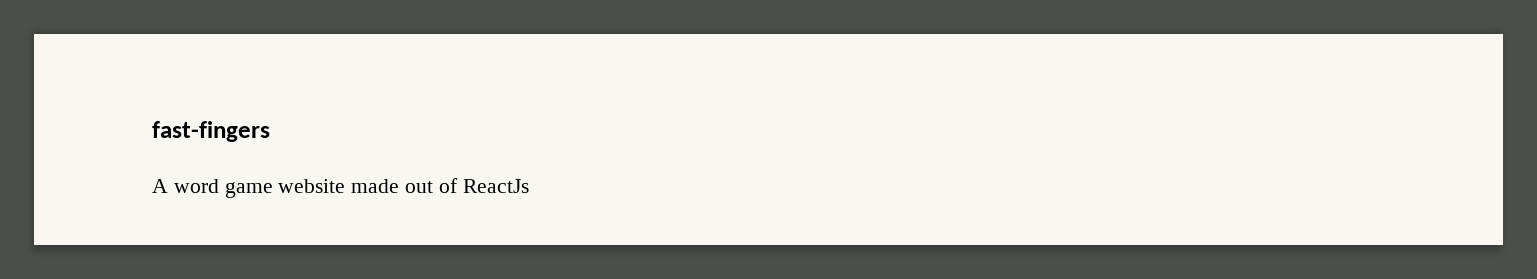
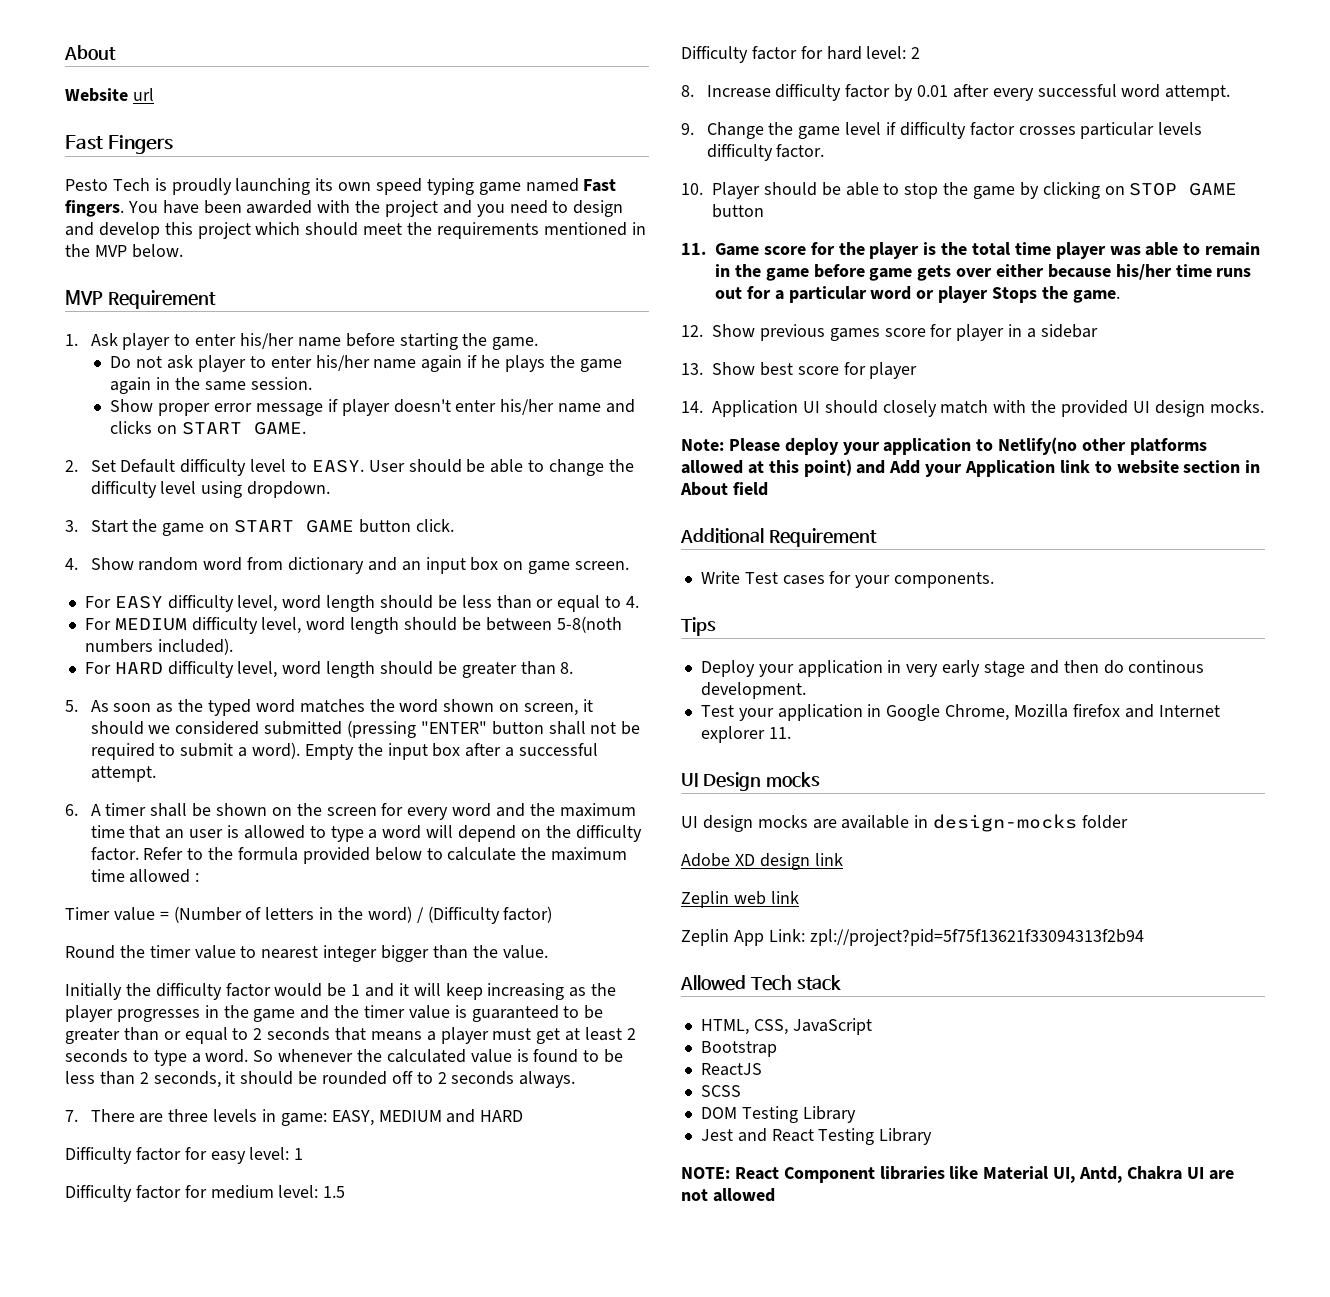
[152,121,270,142] [152,178,529,198] fast-fingers // A word game website made out of ReactJs -> [64,45,116,60] [65,88,154,102] [65,135,174,154] [65,178,617,195] [65,200,624,217] [65,222,646,239] [65,244,183,258] [65,290,216,309] [65,333,539,350] [110,355,622,372] [110,377,312,394] [110,399,636,416] [110,421,307,435] [65,459,634,476] [90,481,331,498] [65,519,454,536] [65,557,630,574] [84,595,639,612] [84,616,622,634] [84,638,233,655] [84,661,574,678] [65,699,593,716] [90,720,641,738] [90,742,599,760] [90,766,156,782] [65,803,636,820] [90,825,642,842] [90,847,628,864] [90,869,200,883] [65,906,553,924] [65,945,548,962] [65,983,617,1000] [65,1005,604,1022] [65,1027,636,1044] [65,1049,624,1066] [65,1071,576,1088] [65,1109,524,1126] [65,1147,304,1164] [65,1185,346,1202] [681,46,921,63] [681,84,1231,101] [681,122,1203,139] [706,144,825,161] [681,182,1238,199] [712,204,764,218] [681,242,1261,259] [715,264,1252,281] [715,286,1120,303] [681,324,1098,341] [681,362,918,379] [681,400,1264,417] [681,437,1207,455] [681,459,1261,477] [680,482,768,496] [680,528,877,547] [700,571,995,588] [681,617,716,636] [700,660,1205,677] [700,682,806,699] [700,704,1220,721] [700,726,791,743] [681,772,820,791] [681,814,1129,832] [681,853,843,870] [681,891,799,908] [681,929,1144,946] [680,975,841,991] [700,1018,872,1035] [700,1041,777,1057] [700,1063,762,1076] [700,1085,741,1097] [700,1106,856,1123] [700,1128,933,1145] [681,1166,1234,1183] [681,1188,775,1202] About // Website url // Fast Fingers // Pesto Tech is proudly launching its own speed typing game named Fast fingers. You have been awarded with the project and you need to design and develop this project which should meet the requirements mentioned in the MVP below. // MVP Requirement // 1. Ask player to enter his/her name before starting the game. // Do not ask player to enter his/her name again if he plays the game again in the same session. // Show proper error message if player doesn't enter his/her name and clicks on START GAME. // 2. Set Default difficulty level to EASY. User should be able to change the difficulty level using dropdown. // 3. Start the game on START GAME button click. // 4. Show random word from dictionary and an input box on game screen. // For EASY difficulty level, word length should be less than or equal to 4. // For MEDIUM difficulty level, word length should be between 5-8(noth numbers included). // For HARD difficulty level, word length should be greater than 8. // 5. As soon as the typed word matches the word shown on screen, it should we considered submitted (pressing "ENTER" button shall not be required to submit a word). Empty the input box after a successful attempt. // 6. A timer shall be shown on the screen for every word and the maximum time that an user is allowed to type a word will depend on the difficulty factor. Refer to the formula provided below to calculate the maximum time allowed : // Timer value = (Number of letters in the word) / (Difficulty factor) // Round the timer value to nearest integer bigger than the value. // Initially the difficulty factor would be 1 and it will keep increasing as the player progresses in the game and the timer value is guaranteed to be greater than or equal to 2 seconds that means a player must get at least 2 seconds to type a word. So whenever the calculated value is found to be less than 2 seconds, it should be rounded off to 2 seconds always. // 7. There are three levels in game: EASY, MEDIUM and HARD // Difficulty factor for easy level: 1 // Difficulty factor for medium level: 1.5 // Difficulty factor for hard level: 2 // 8. Increase difficulty factor by 0.01 after every successful word attempt. // 9. Change the game level if difficulty factor crosses particular levels difficulty factor. // 10. Player should be able to stop the game by clicking on STOP GAME button // 11. Game score for the player is the total time player was able to remain in the game before game gets over either because his/her time runs out for a particular word or player Stops the game. // 12. Show previous games score for player in a sidebar // 13. Show best score for player // 14. Application UI should closely match with the provided UI design mocks. // Note: Please deploy your application to Netlify(no other platforms allowed at this point) and Add your Application link to website section in About field // Additional Requirement // Write Test cases for your components. // Tips // Deploy your application in very early stage and then do continous development. // Test your application in Google Chrome, Mozilla firefox and Internet explorer 11. // UI Design mocks // UI design mocks are available in design-mocks folder // Adobe XD design link // Zeplin web link // Zeplin App Link: zpl://project?pid=5f75f13621f33094313f2b94 // Allowed Tech stack // HTML, CSS, JavaScript // Bootstrap // ReactJS // SCSS // DOM Testing Library // Jest and React Testing Library // NOTE: React Component libraries like Material UI, Antd, Chakra UI are not allowed

